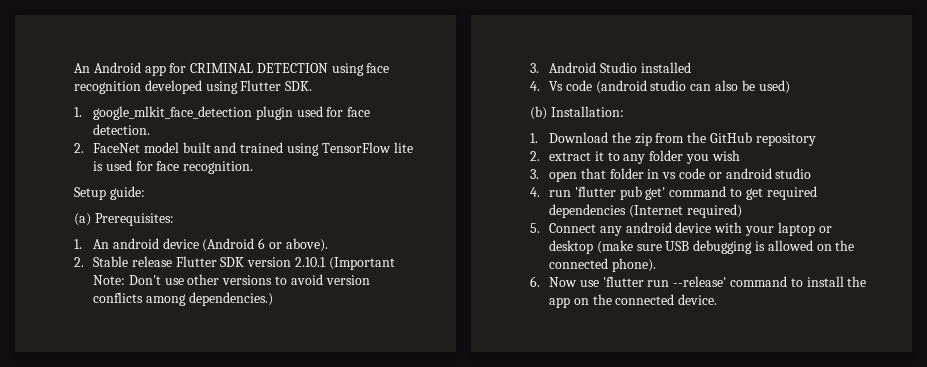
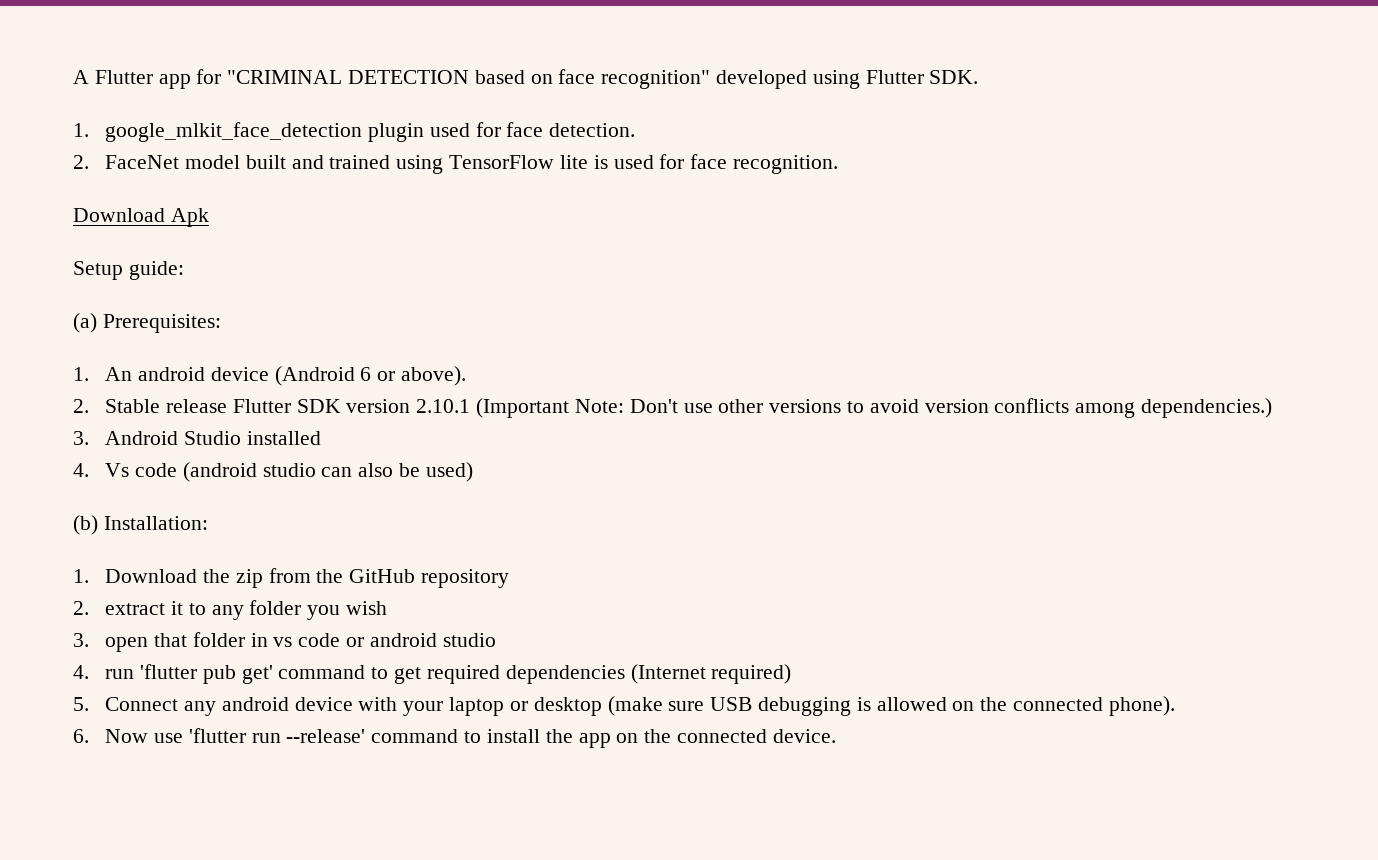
[74,62,390,76] [74,81,141,94] An Android app for CRIMINAL DETECTION using face recognition -> [73,69,711,89] A Flutter app for "CRIMINAL DETECTION based on face recognition"
(254, 167) none -> [73,208,209,227] // Download Apk

